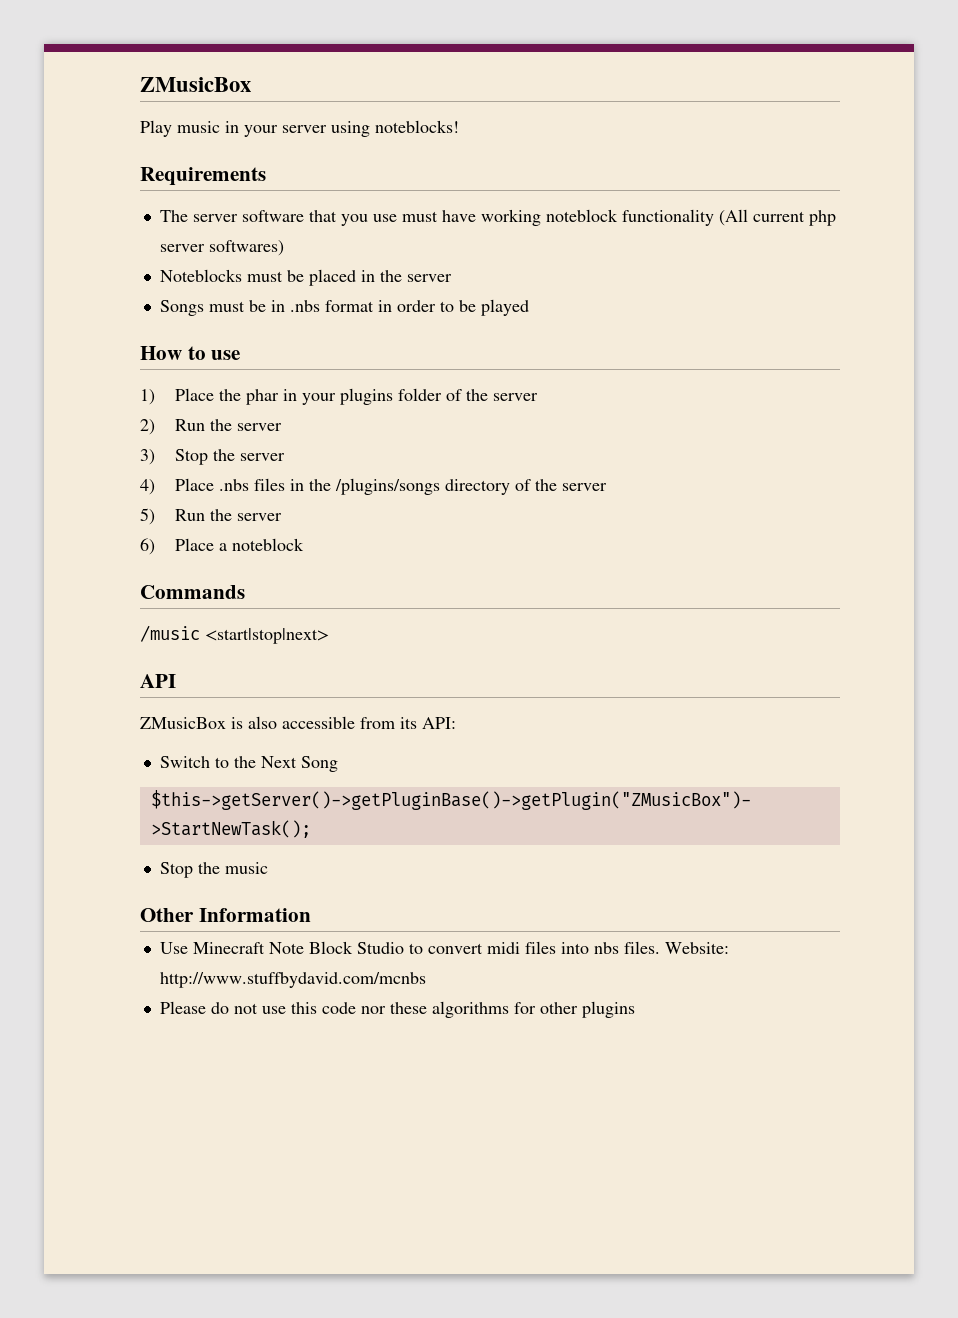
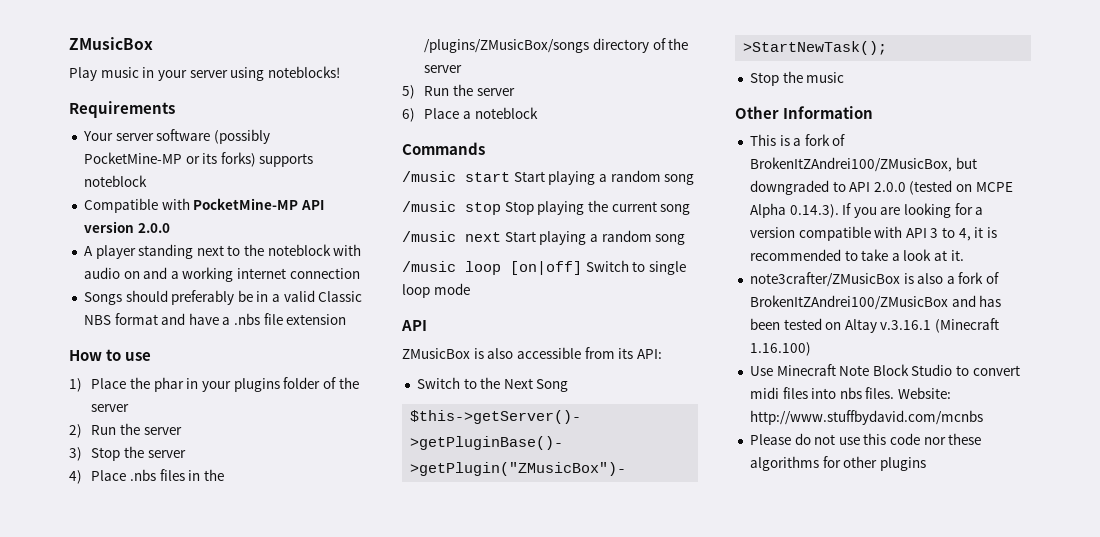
[159,210,188,222] The -> [82,131,113,141] Your
[308,209,836,226] [159,240,284,256] [159,269,452,286] [159,299,529,316] that you use must have working noteblock functionality (All current php server softwares) // Noteblocks must be placed in the server // Songs must be in .nbs format in order to be played -> [213,129,270,144] [83,152,314,167] [83,175,147,187] [83,198,324,213] [83,221,170,233] [83,244,362,259] [83,267,360,282] [83,290,363,305] [83,313,347,325] (possibly PocketMine-MP or its forks) supports noteblock // Compatible with PocketMine-MP API version 2.0.0 // A player standing next to the noteblock with audio on and a working internet connection // Songs should preferably be in a valid Classic NBS format and have a .nbs file extension
[334,478,440,495] /plugins/songs -> [424,39,590,53] /plugins/ZMusicBox/songs
[205,628,329,644] <start|stop|next> -> [465,170,695,185] [402,200,691,215] [402,230,686,245] [402,260,686,275] [402,283,470,298] start Start playing a random song // /music stop Stop playing the current song // /music next Start playing a random song // /music loop [on|off] Switch to single loop mode
(311, 915) none -> [749,134,846,146] [749,157,977,172] [749,180,1013,195] [749,203,984,218] [749,226,998,241] [749,249,964,261] [749,272,1000,287] [749,295,1002,310] [749,318,1000,333] [749,342,811,356] // This is a fork of BrokenItZAndrei100/ZMusicBox, but downgraded to API 2.0.0 (tested on MCPE Alpha 0.14.3). If you are looking for a version compatible with API 3 to 4, it is recommended to take a look at it. // note3crafter/ZMusicBox is also a fork of BrokenItZAndrei100/ZMusicBox and has been tested on Altay v.3.16.1 (Minecraft 1.16.100)

